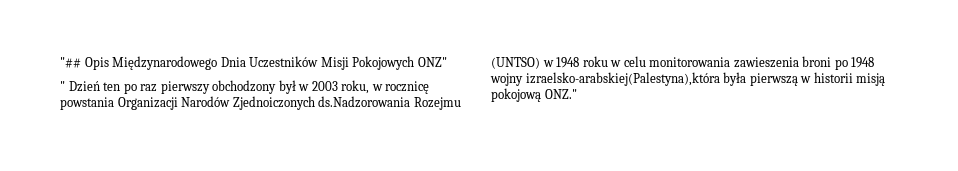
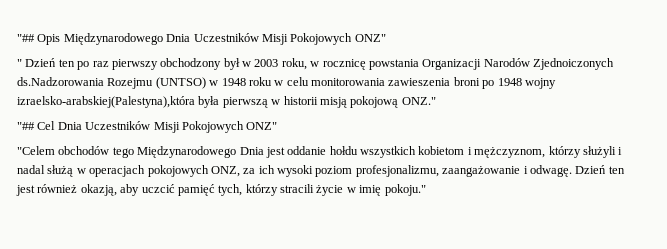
(577, 94) none -> [17,121,278,133] [17,146,623,158] [17,165,625,177] [16,184,426,196] // "## Cel Dnia Uczestników Misji Pokojowych ONZ" // "Celem obchodów tego Międzynarodowego Dnia jest oddanie hołdu wszystkich kobietom i mężczyznom, którzy służyli i nadal służą w operacjach pokojowych ONZ, za ich wysoki poziom profesjonalizmu, zaangażowanie i odwagę. Dzień ten jest również okazją, aby uczcić pamięć tych, którzy stracili życie w imię pokoju."

